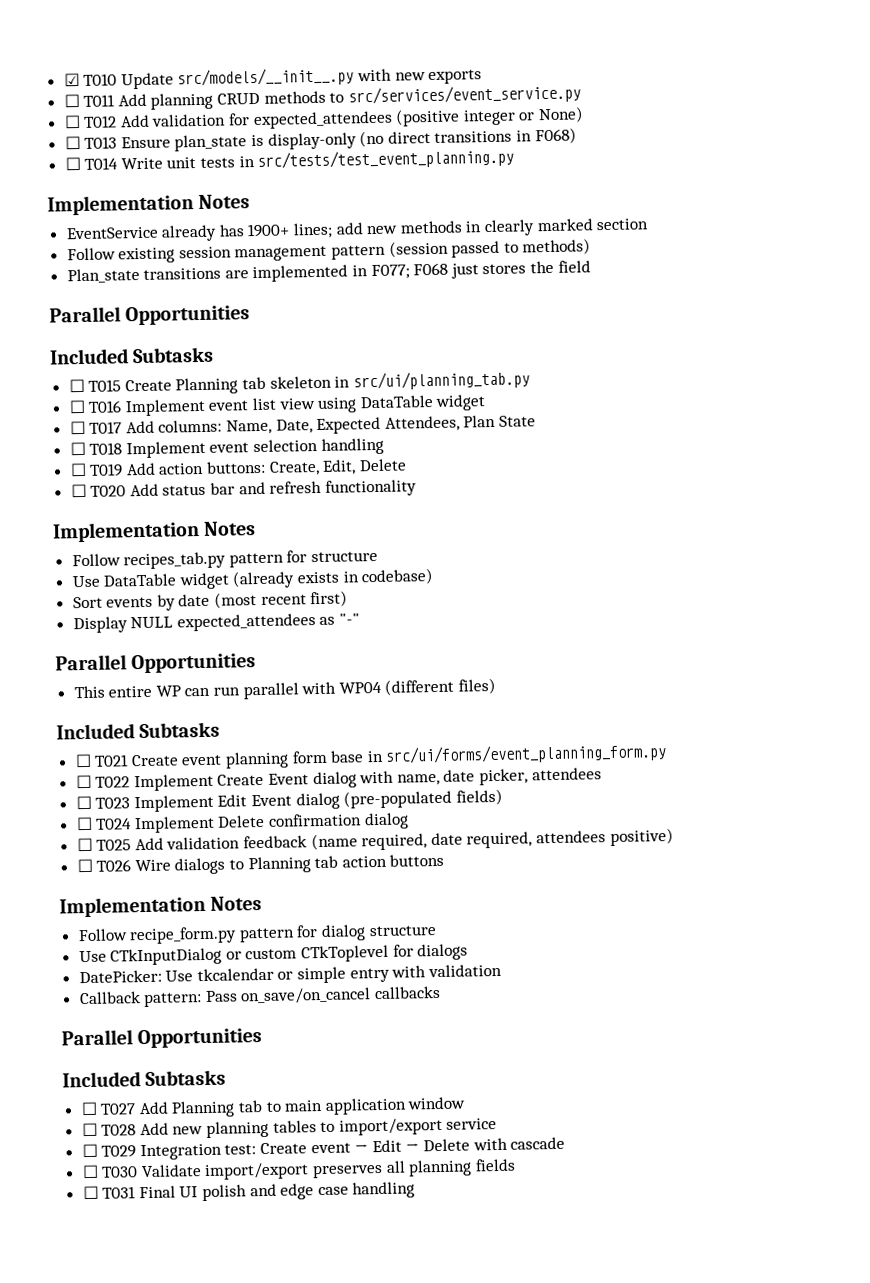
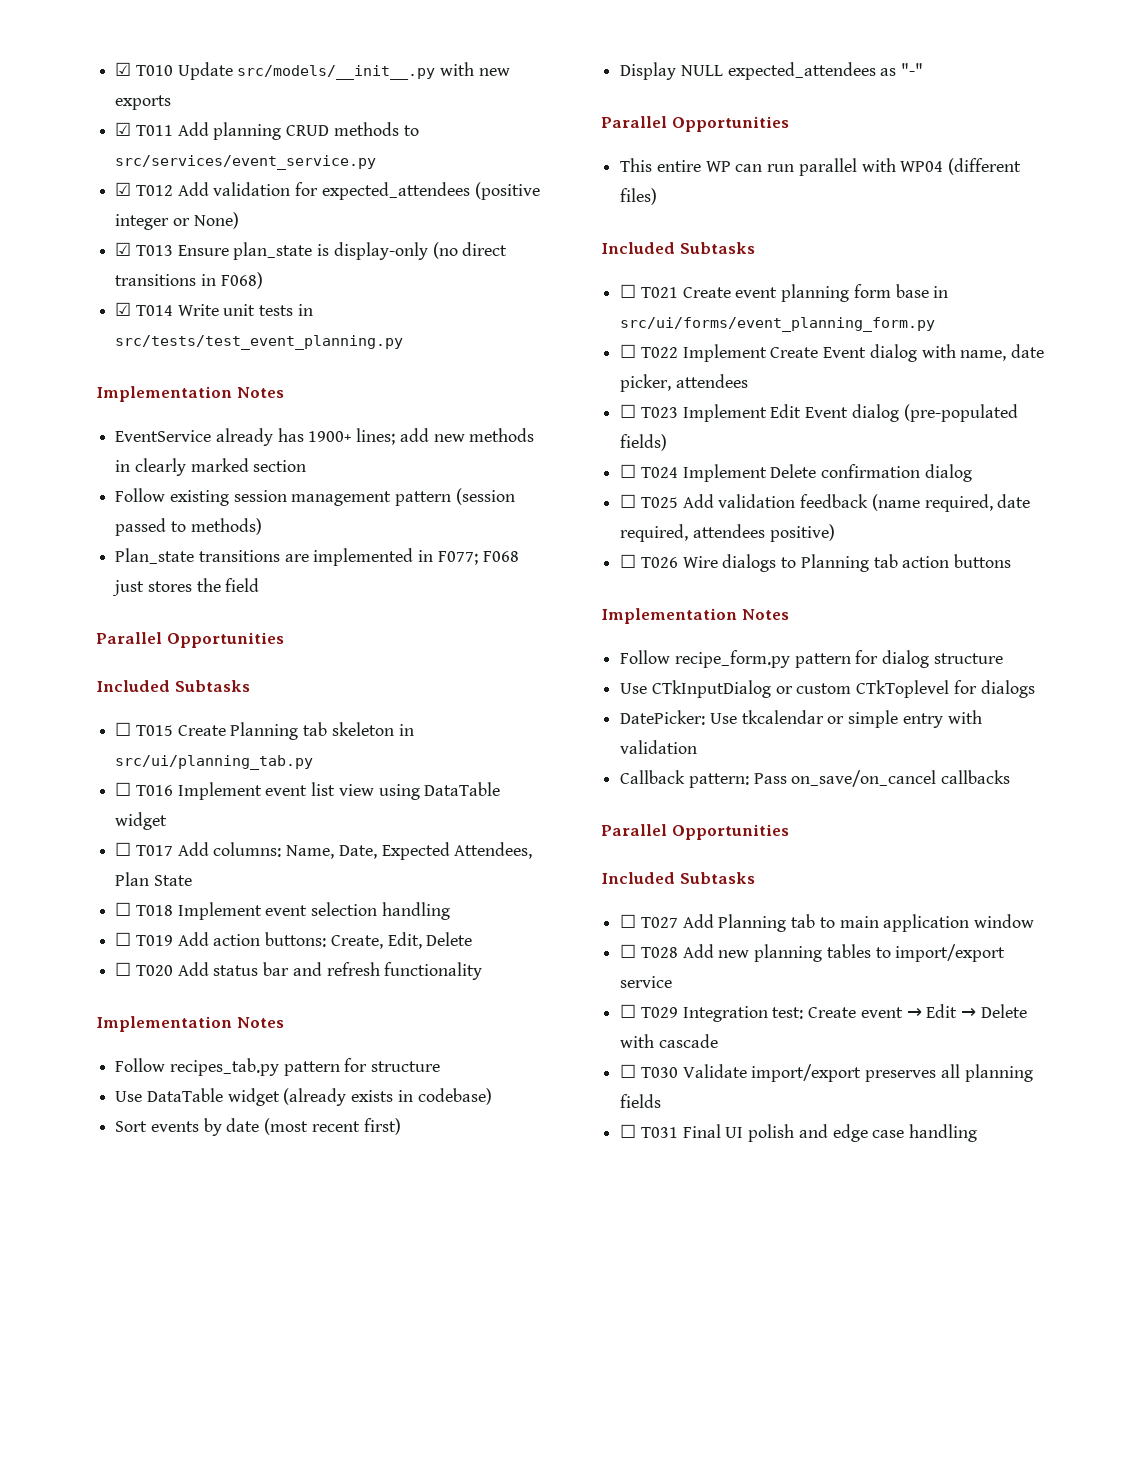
[63,93,80,108] ☐ -> [115,122,132,136] ☑
[63,114,81,129] ☐ -> [115,182,132,196] ☑
[64,135,81,150] ☐ -> [115,242,132,256] ☑
[64,156,81,171] ☐ -> [115,302,132,316] ☑

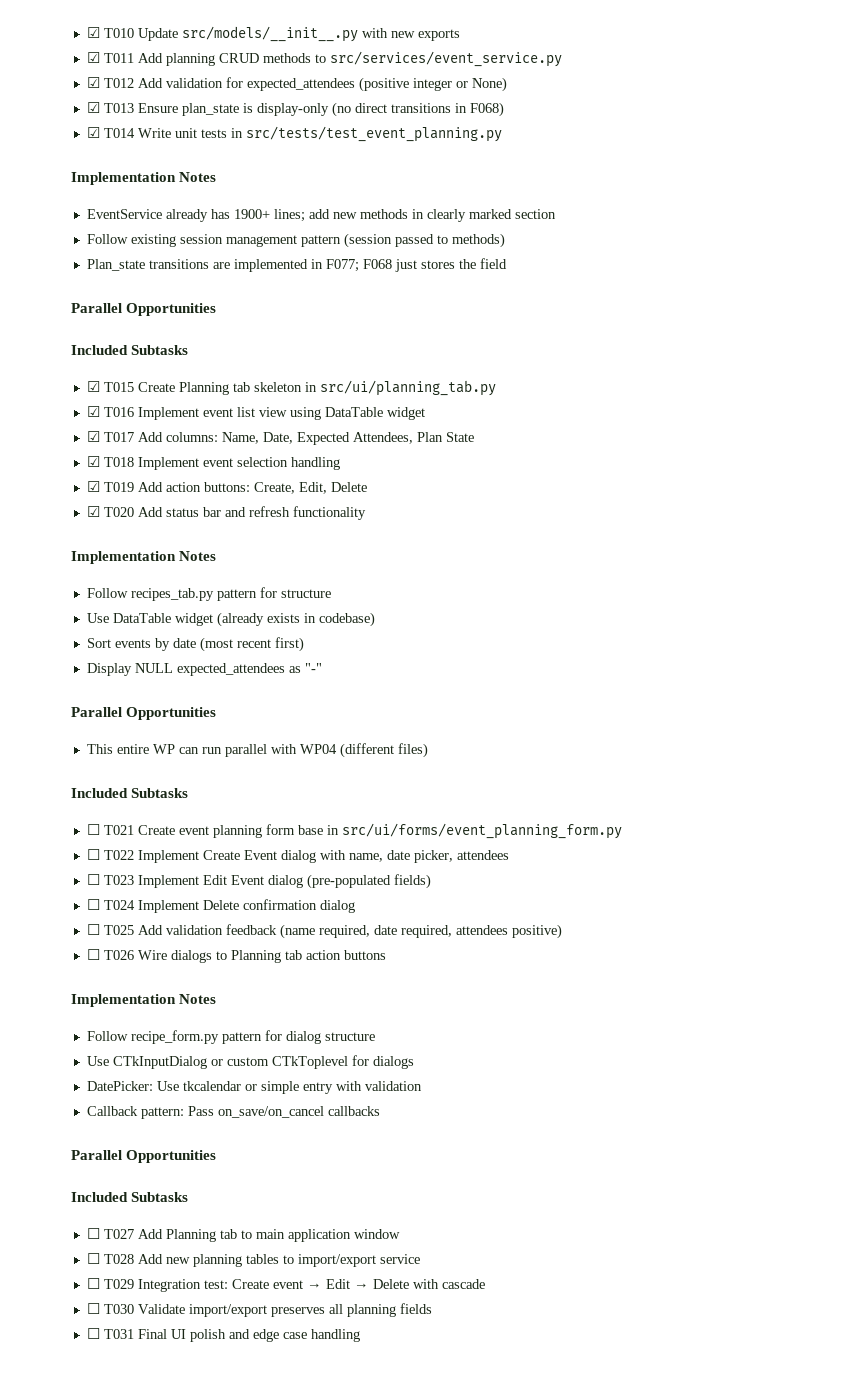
[115,722,132,736] ☐ -> [86,381,100,392] ☑
[115,782,132,796] ☐ -> [86,406,100,417] ☑
[115,842,132,856] ☐ -> [86,431,100,442] ☑
[115,902,132,916] ☐ -> [86,456,100,467] ☑
[115,932,132,946] ☐ -> [86,481,100,492] ☑
[115,962,132,976] ☐ -> [86,506,100,517] ☑

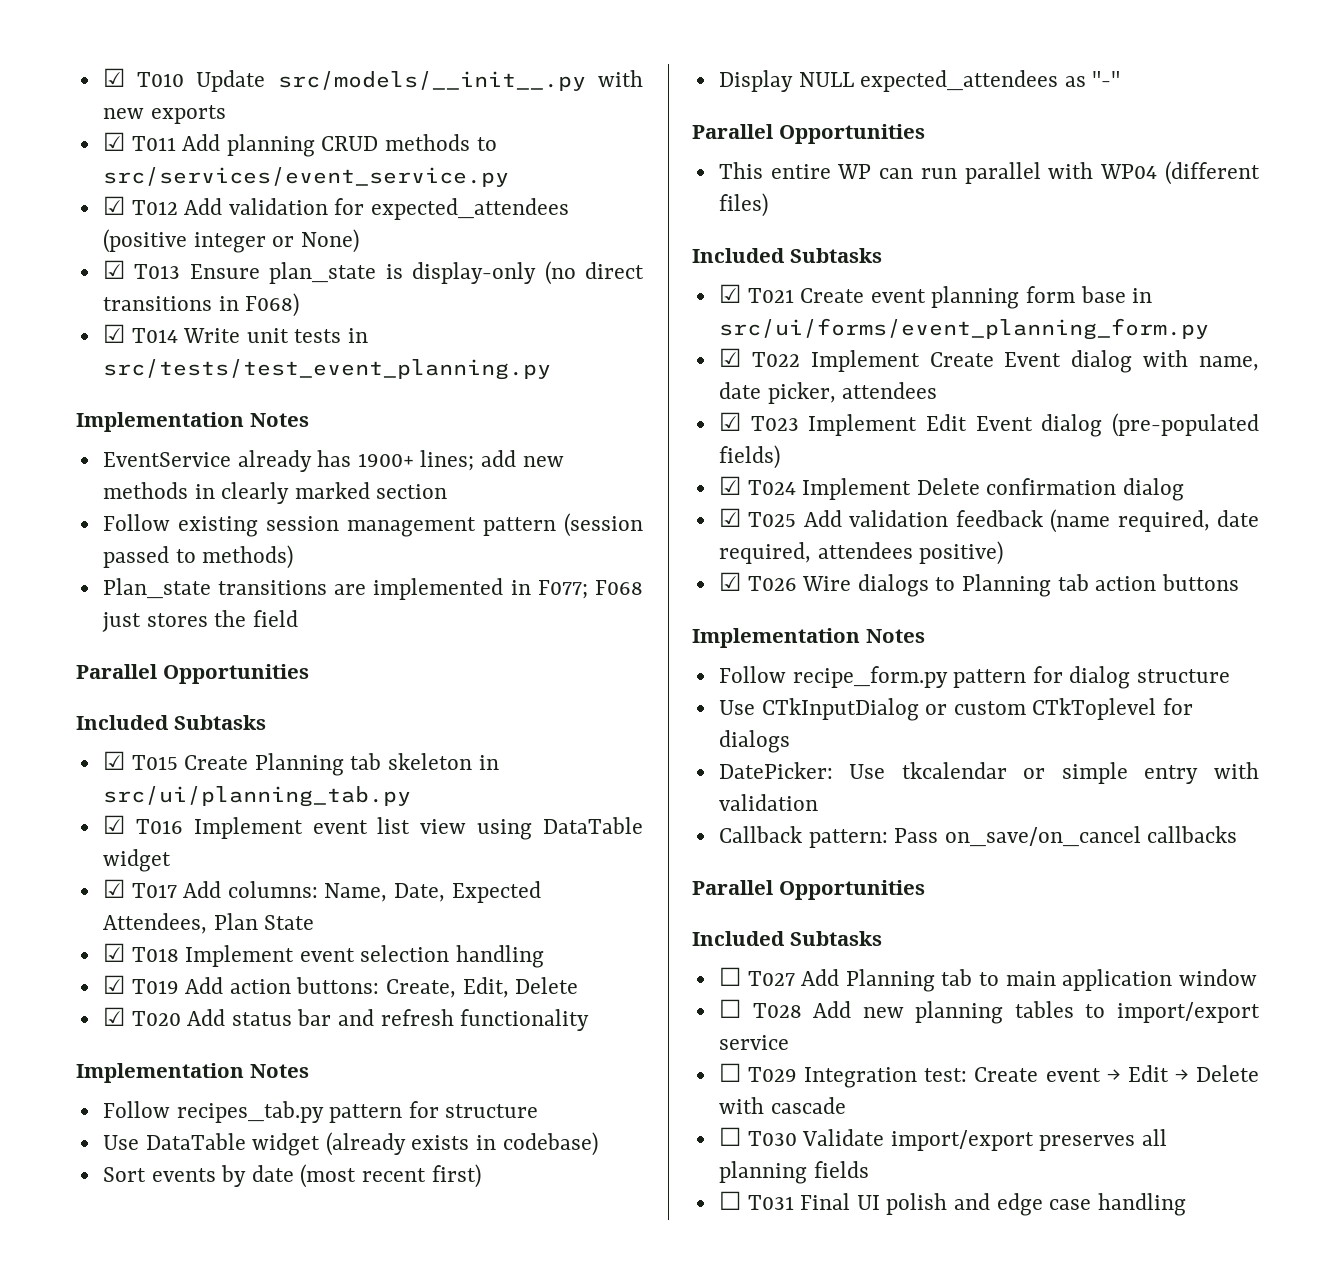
[86,824,100,835] ☐ -> [718,284,741,303] ☑
[86,849,100,860] ☐ -> [718,348,741,367] ☑
[86,874,100,885] ☐ -> [718,412,741,431] ☑
[86,899,100,910] ☐ -> [718,476,741,495] ☑
[86,924,100,935] ☐ -> [718,508,741,527] ☑
[86,949,100,960] ☐ -> [718,572,741,591] ☑

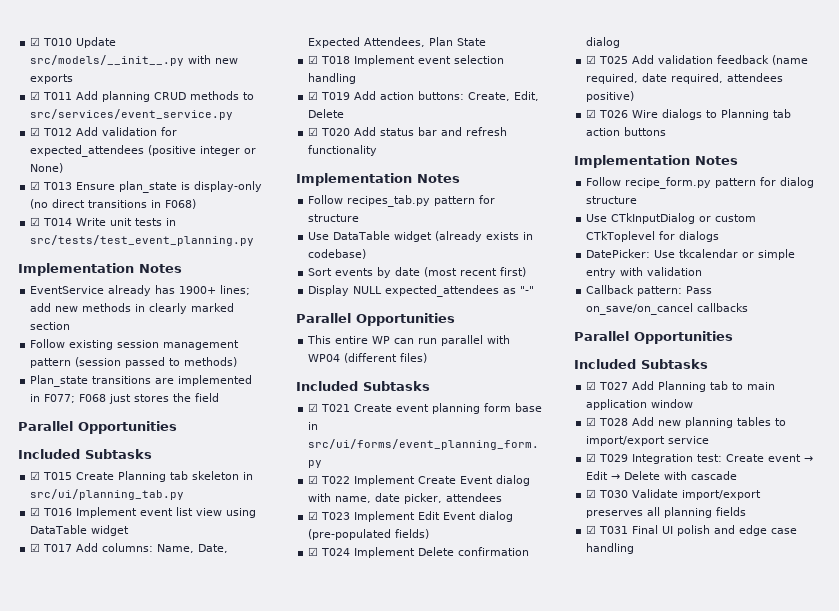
[718,967,741,986] ☐ -> [586,381,597,390] ☑
[718,999,741,1018] ☐ -> [586,417,597,426] ☑
[718,1063,741,1082] ☐ -> [586,453,597,462] ☑
[718,1127,741,1146] ☐ -> [586,489,597,498] ☑
[718,1191,741,1210] ☐ -> [586,525,597,534] ☑

